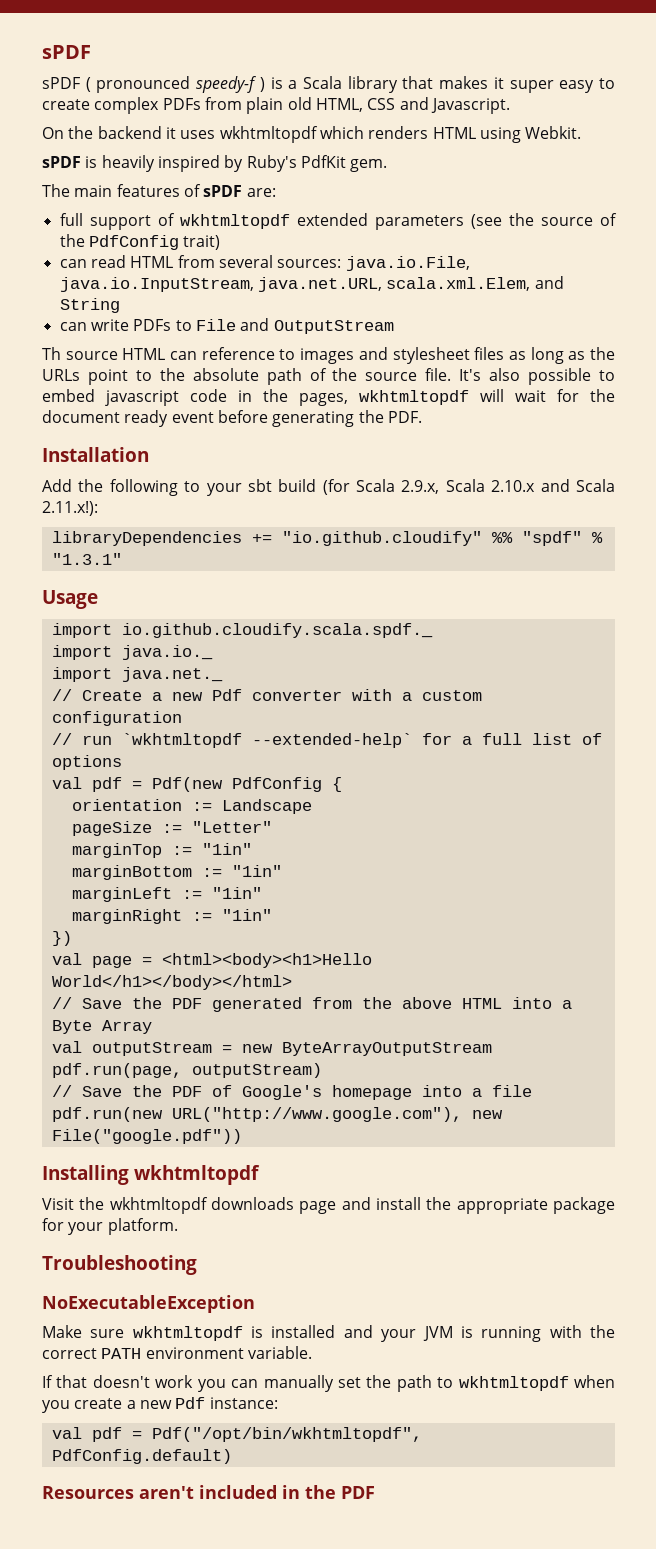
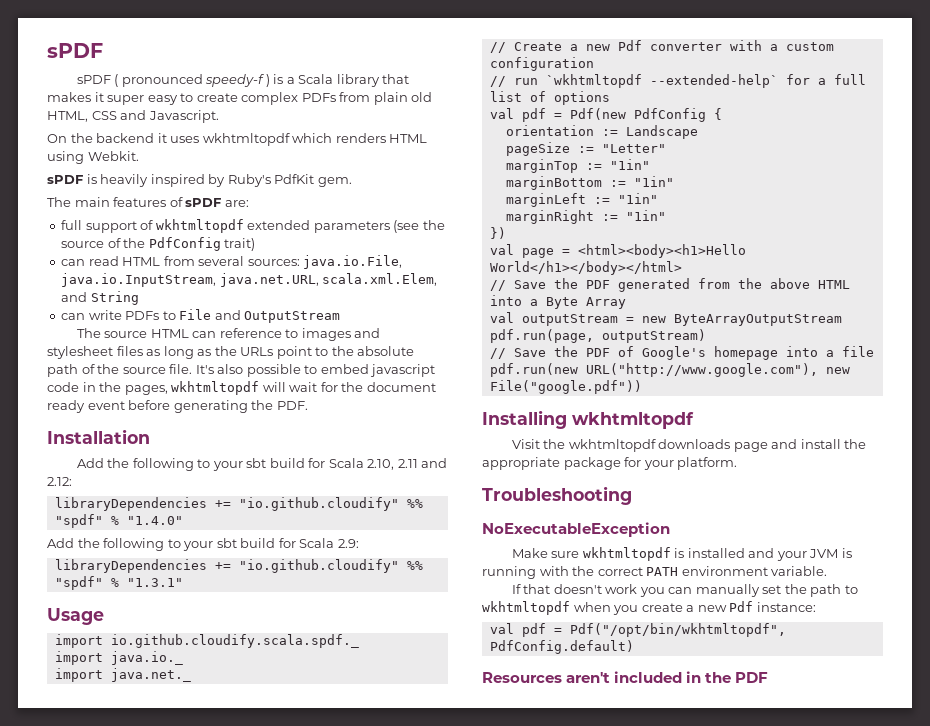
[42,347,61,360] Th -> [76,328,101,338] The
[322,479,615,495] [42,501,98,516] (for Scala 2.9.x, Scala 2.10.x and Scala 2.11.x!): -> [308,458,448,470] [47,477,72,486] [54,497,423,511] [54,514,183,528] [47,538,359,551] for Scala 2.10, 2.11 and 2.12: // libraryDependencies += "io.github.cloudify" %% "spdf" % "1.4.0" // Add the following to your sbt build for Scala 2.9:

